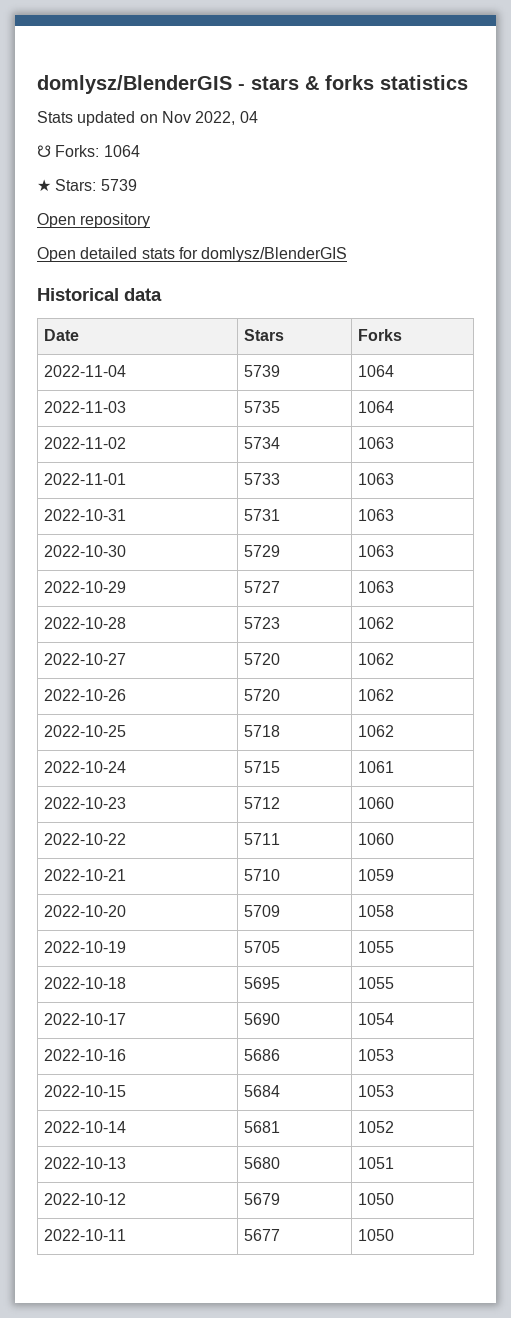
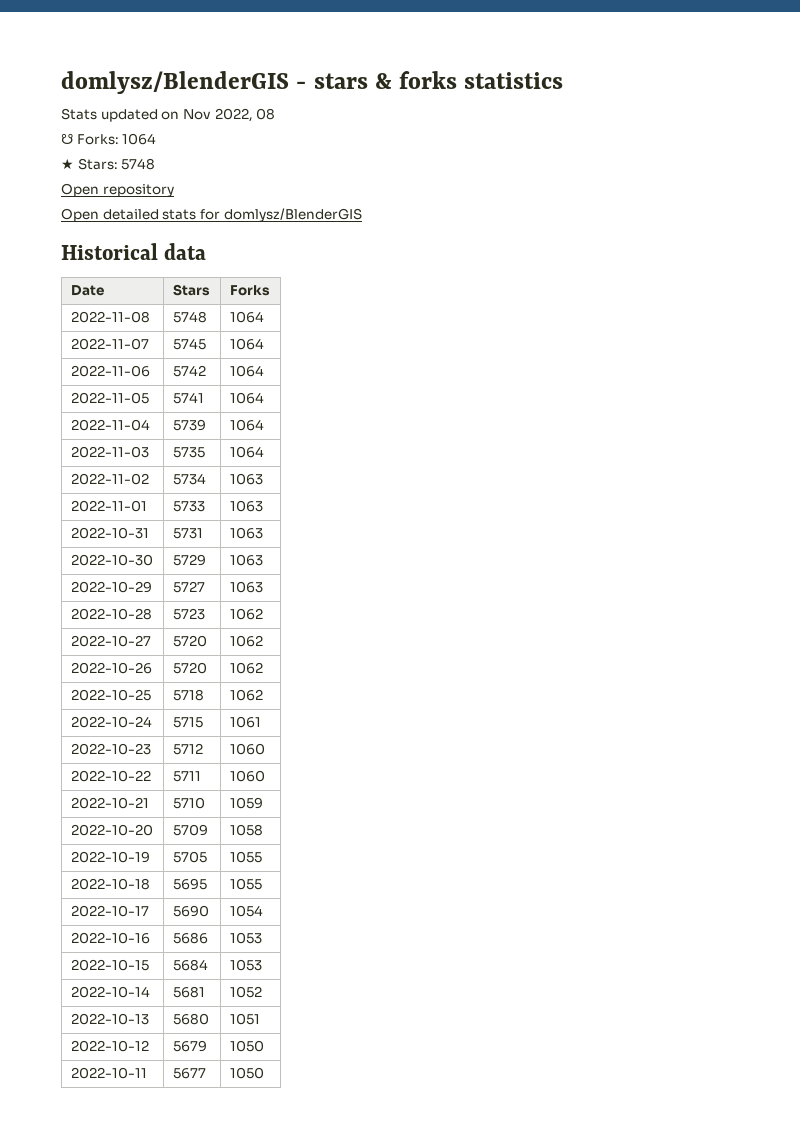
[239,111,258,123] 04 -> [256,108,276,120] 08
[100,179,137,191] 5739 -> [121,158,156,170] 5748
(402, 335) none -> [70,311,150,323] [172,311,207,323] [229,311,264,323] [70,338,149,350] [172,338,206,350] [229,338,264,350] [70,365,150,377] [172,365,206,377] [229,365,264,377] [70,392,149,404] [172,392,204,404] [229,392,264,404] // 2022-11-08 | 5748 | 1064 // 2022-11-07 | 5745 | 1064 // 2022-11-06 | 5742 | 1064 // 2022-11-05 | 5741 | 1064

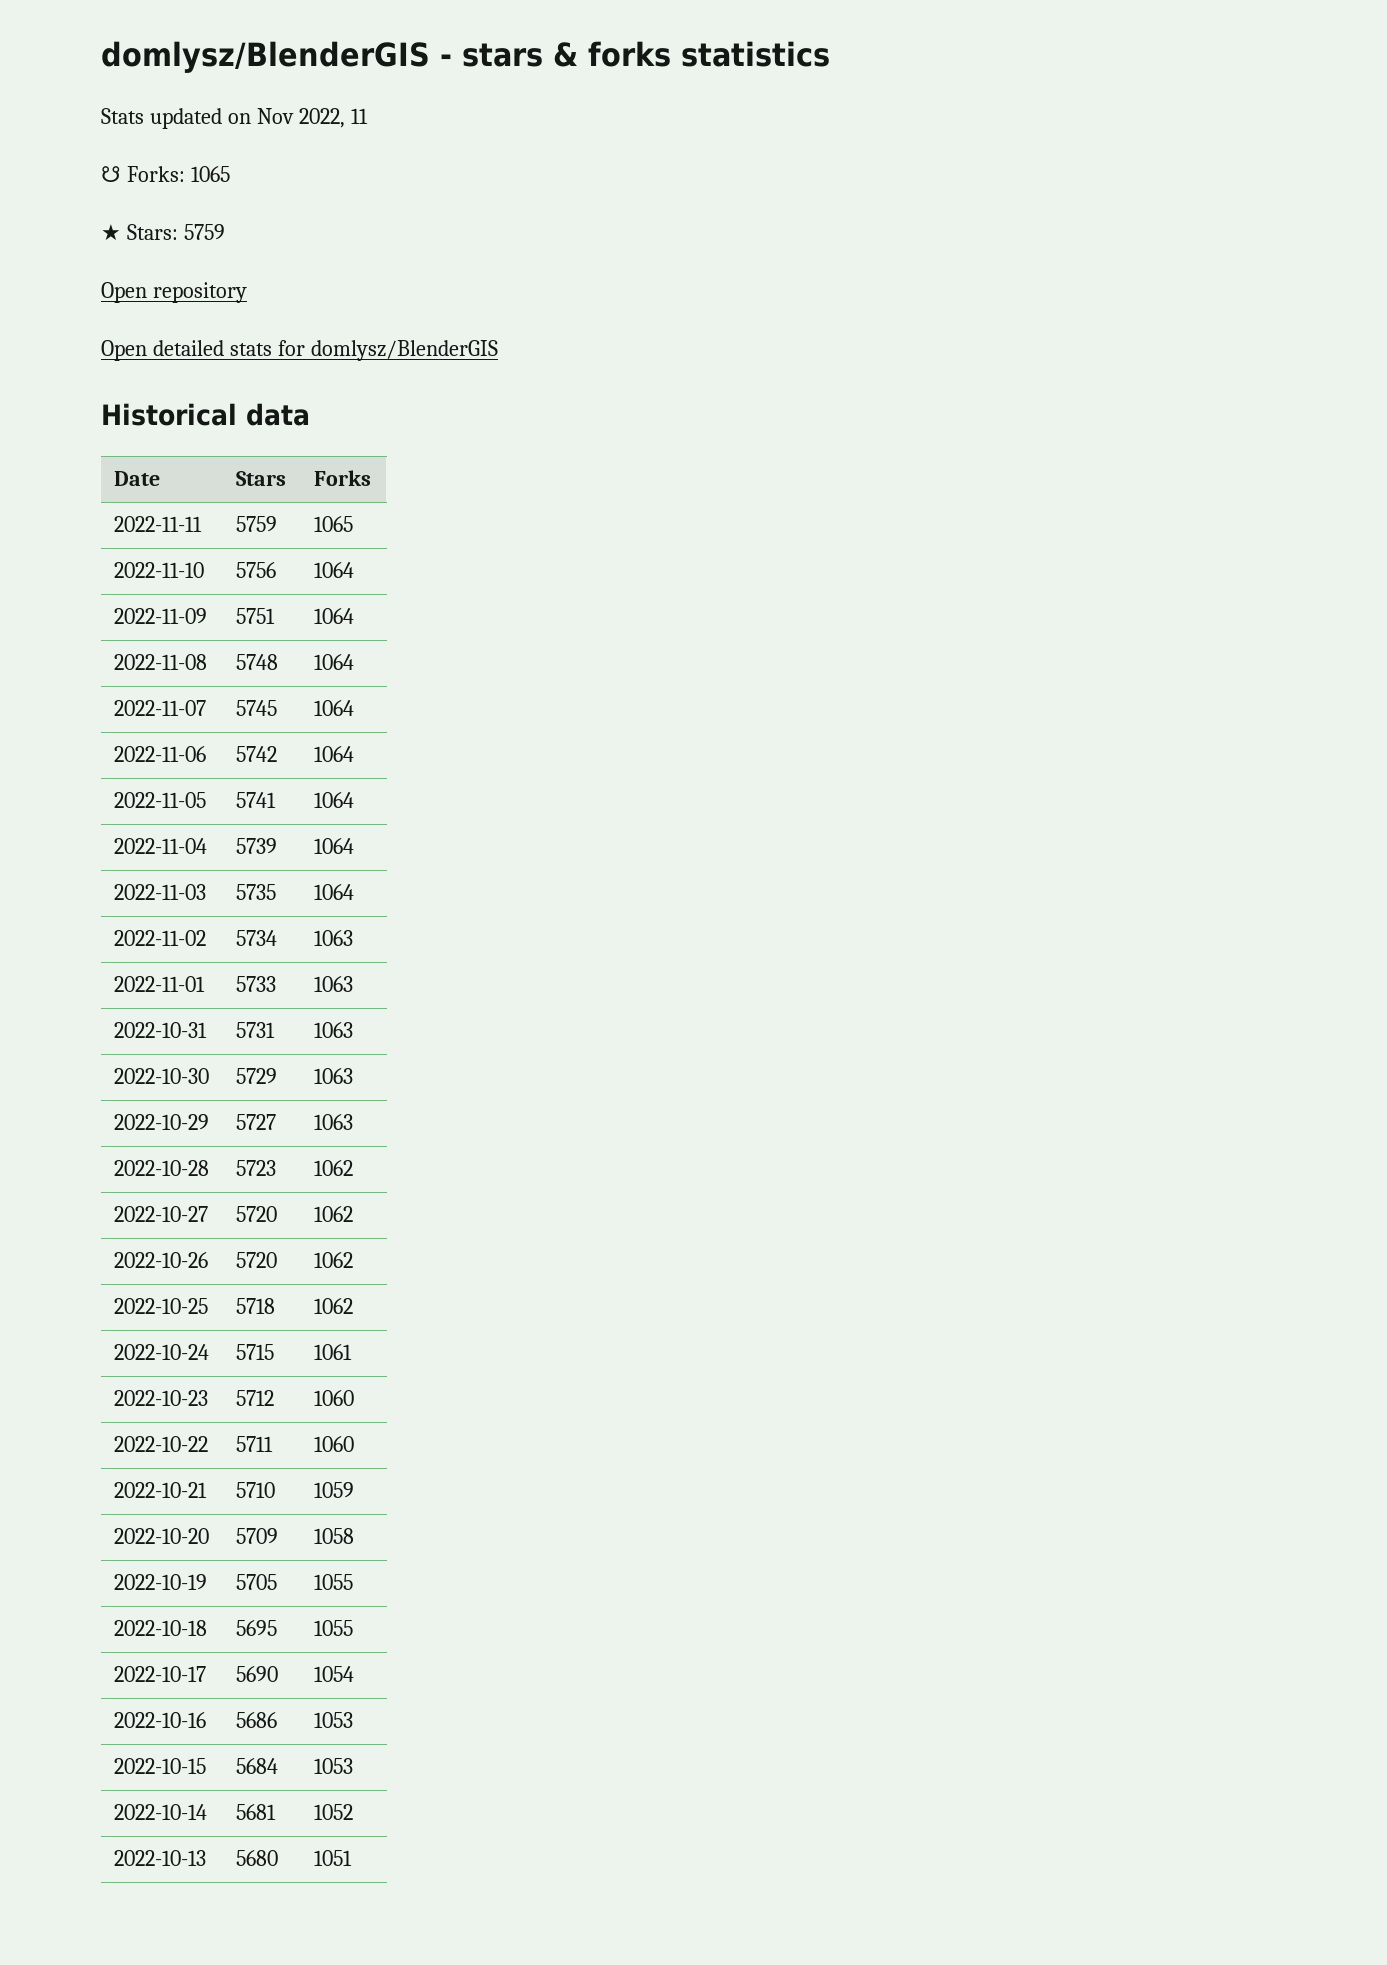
[256,108,276,120] 08 -> [350,108,368,124] 11
[122,133,157,145] 1064 -> [190,166,230,182] 1065
[121,158,156,170] 5748 -> [183,224,225,240] 5759
(270, 290) none -> [114,516,203,532] [236,516,278,532] [314,516,354,532] [114,562,205,578] [236,562,277,578] [314,562,355,578] [114,608,208,624] [236,608,276,624] [314,608,355,624] // 2022-11-11 | 5759 | 1065 // 2022-11-10 | 5756 | 1064 // 2022-11-09 | 5751 | 1064
[70,1040,149,1052] [172,1040,207,1052] [229,1040,264,1052] [70,1067,147,1079] [172,1068,206,1079] [229,1067,264,1079] // 2022-10-12 | 5679 | 1050 // 2022-10-11 | 5677 | 1050 -> (353, 1858) none

